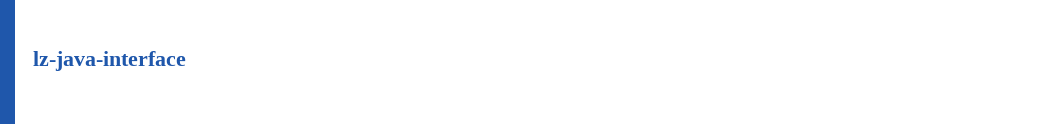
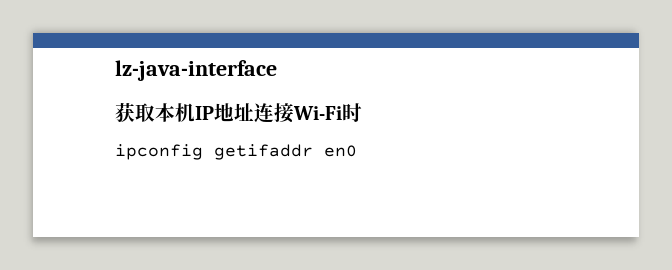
(186, 61) none -> [115,103,362,123] [115,144,357,160] // 获取本机IP地址连接Wi-Fi时 // ipconfig getifaddr en0

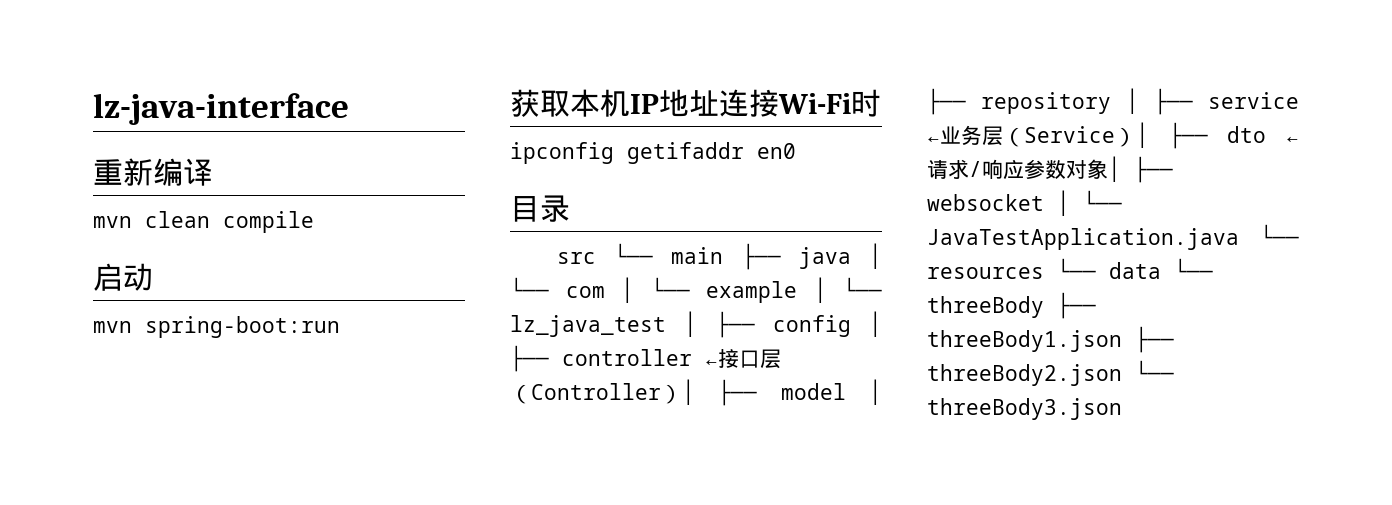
(277, 70) none -> [93,158,213,186] [93,211,314,233] [93,263,153,291] [93,316,340,338] // 重新编译 // mvn clean compile // 启动 // mvn spring-boot:run
(357, 151) none -> [510,195,570,222] [556,243,882,270] [510,277,882,303] [510,311,882,338] [510,345,781,372] [510,379,882,406] [927,88,1299,115] [927,122,1299,149] [927,156,1173,183] [927,190,1122,216] [927,224,1299,250] [927,258,1213,279] [927,292,1096,319] [927,326,1174,353] [927,360,1174,386] [927,398,1122,420] // 目录 // src └── main ├── java │ └── com │ └── example │ └── lz_java_test │ ├── config │ ├── controller ←接口层（Controller）│ ├── model │ ├── repository │ ├── service ←业务层（Service）│ ├── dto ←请求/响应参数对象│ ├── websocket │ └── JavaTestApplication.java └── resources └── data └── threeBody ├── threeBody1.json ├── threeBody2.json └── threeBody3.json

